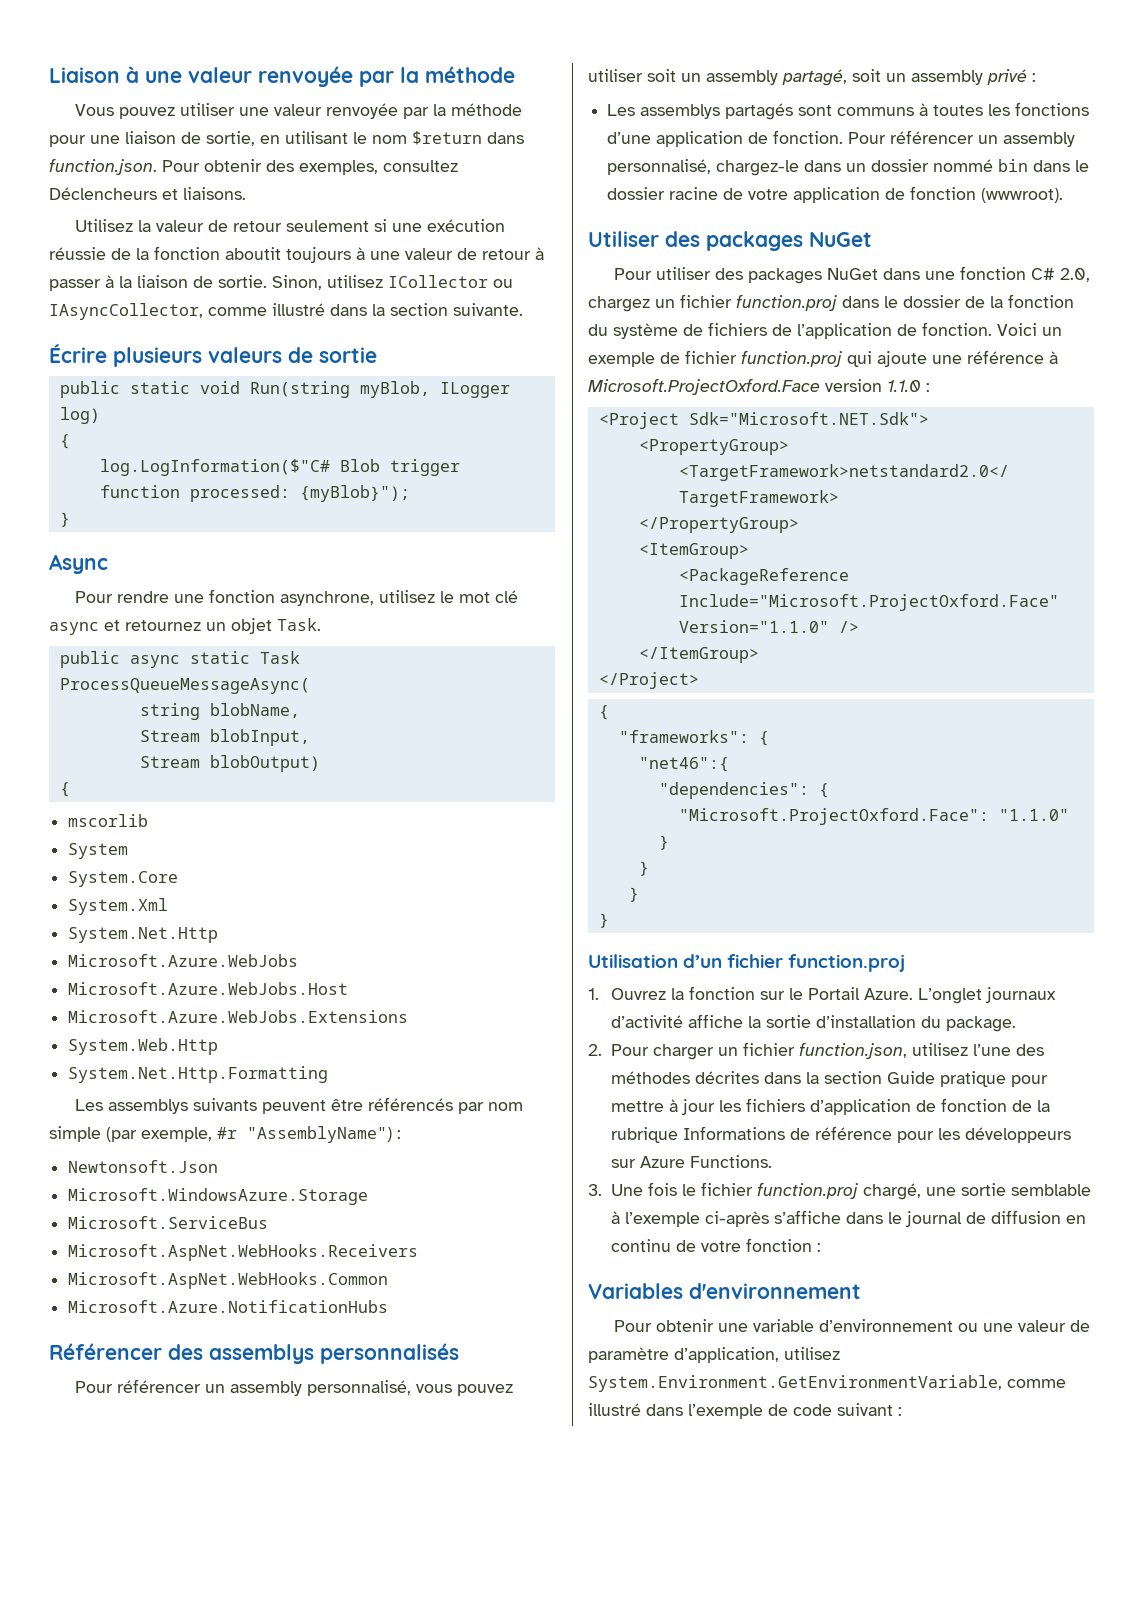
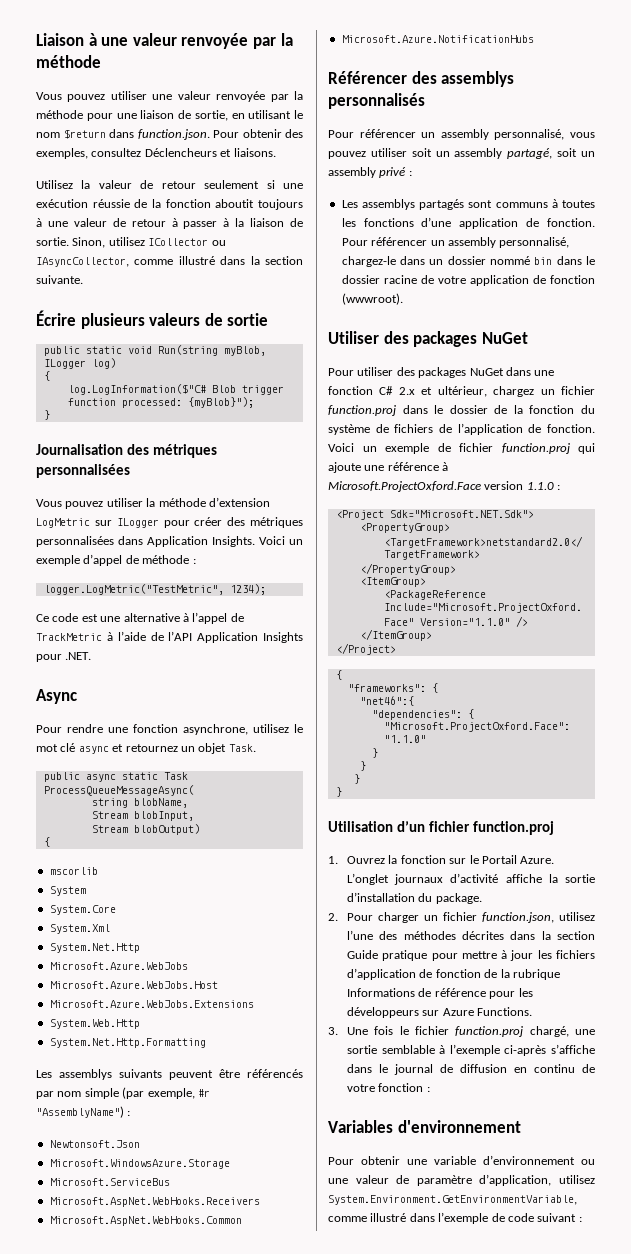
(70, 519) none -> [36,444,217,458] [36,464,130,478] [36,497,270,509] [36,517,303,528] [36,536,303,547] [36,554,196,566] [43,584,266,595] [36,612,244,624] [36,631,303,643] [36,652,92,662] // Journalisation des métriques personnalisées // Vous pouvez utiliser la méthode d’extension LogMetric sur ILogger pour créer des métriques personnalisées dans Application Insights. Voici un exemple d’appel de méthode : // logger.LogMetric("TestMetric", 1234); // Ce code est une alternative à l’appel de TrackMetric à l’aide de l’API Application Insights pour .NET.
[1060,268,1091,282] 2.0, -> [398,386,487,397] 2.x et ultérieur,

